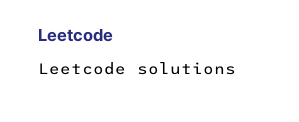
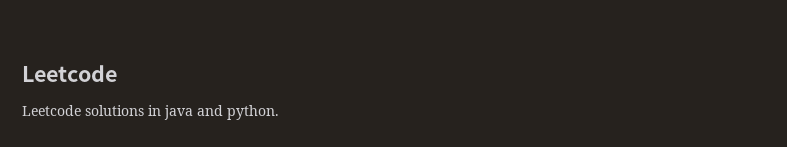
(236, 68) none -> [148,105,279,120] in java and python.

